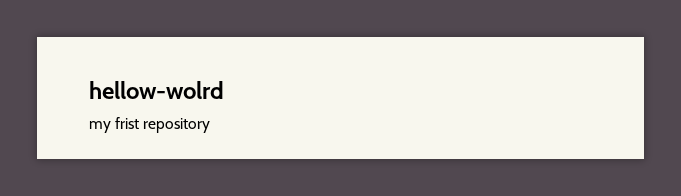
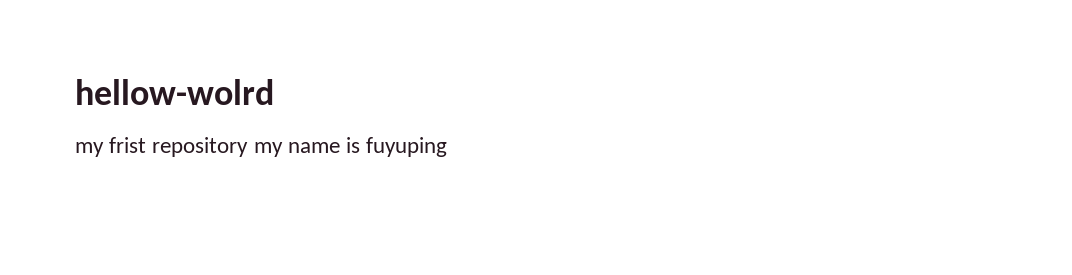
(211, 125) none -> [253,137,448,157] my name is fuyuping

